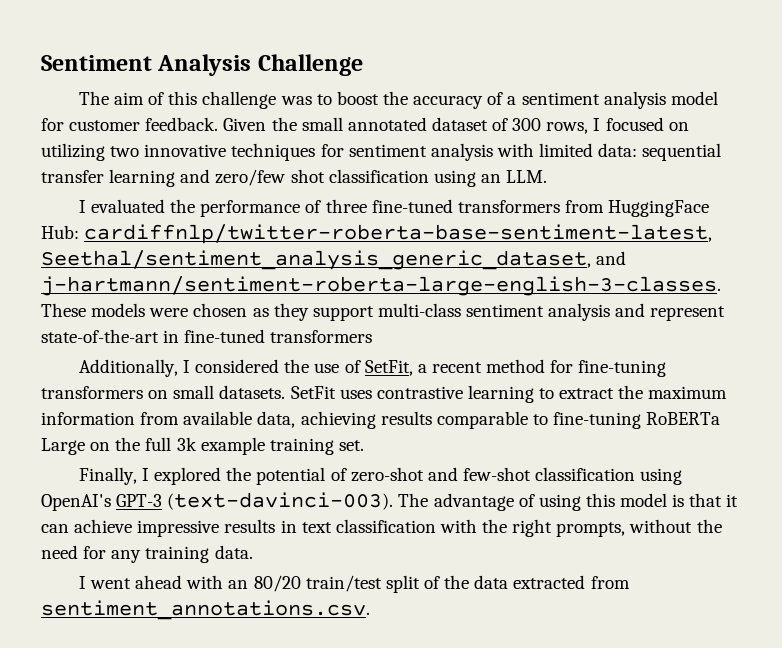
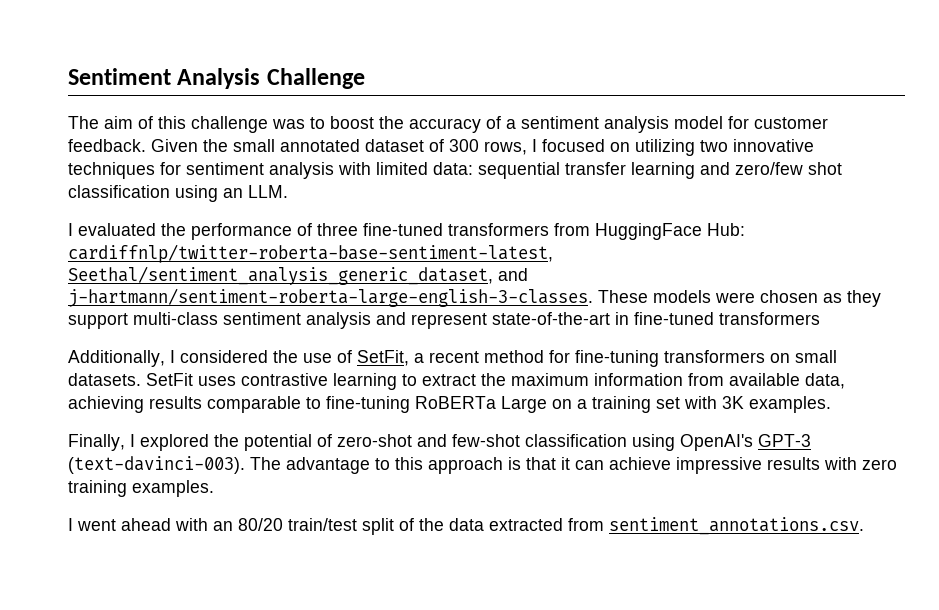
[115,437,364,455] the full 3k example training set. -> [577,396,831,413] a training set with 3K examples.
[518,493,668,511] of using this model -> [375,457,503,474] to this approach
[280,519,722,537] [41,545,253,563] in text classification with the right prompts, without the need for any training data. -> [824,457,897,470] [68,480,214,497] with zero training examples.

